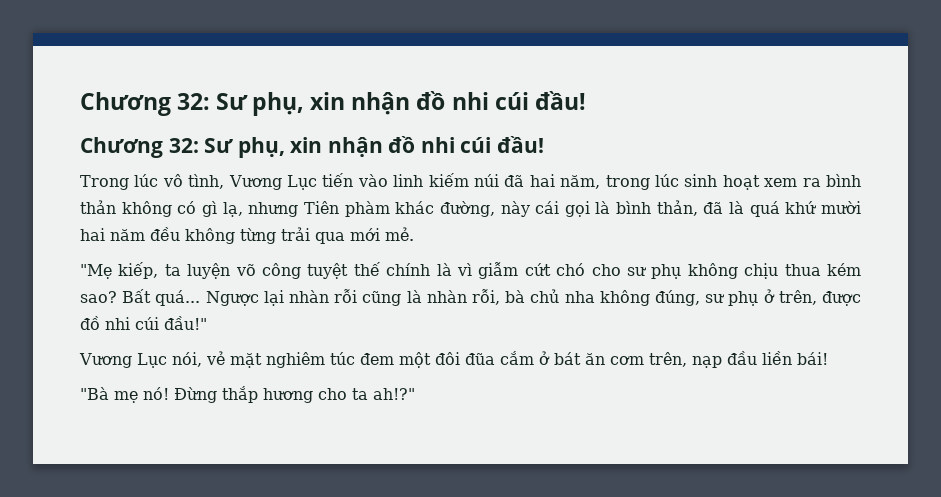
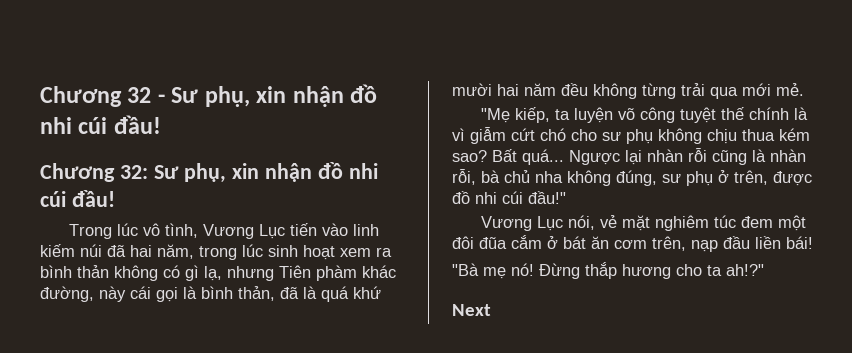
[80,92,211,116] Chương 32: -> [40,86,165,107] Chương 32 -
(415, 394) none -> [452,304,491,316] // Next

